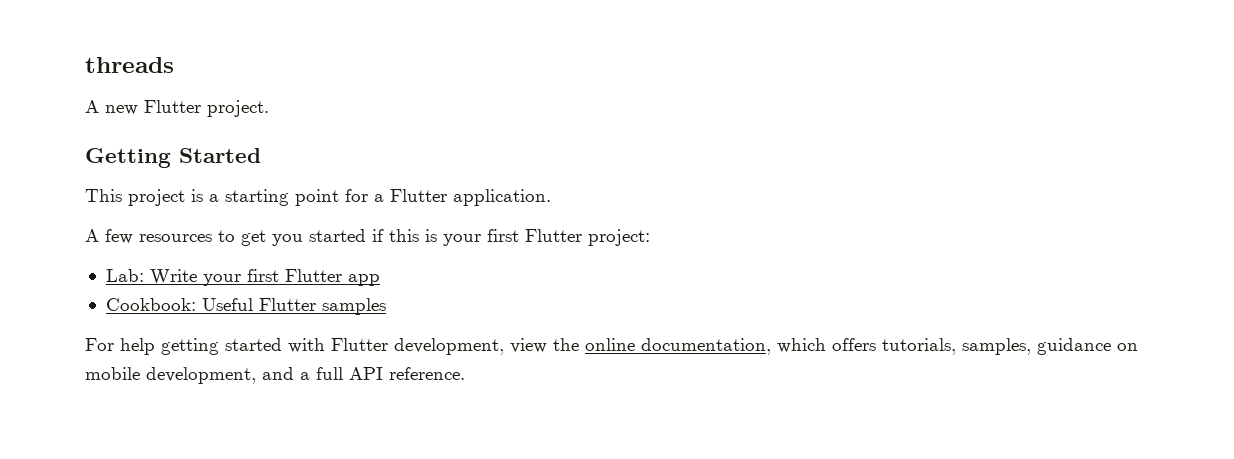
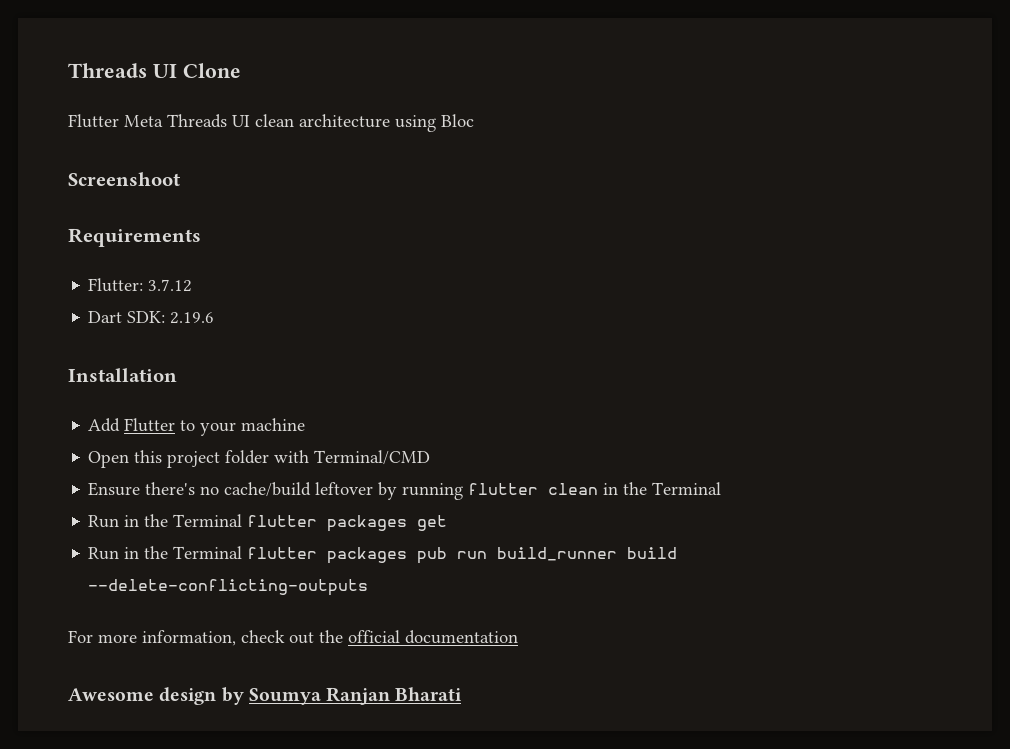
[85,57,174,73] [85,100,269,117] [85,148,261,168] [85,189,551,206] [85,229,650,246] [105,269,380,286] [105,298,386,315] [85,338,1138,355] [85,367,465,384] threads // A new Flutter project. // Getting Started // This project is a starting point for a Flutter application. // A few resources to get you started if this is your first Flutter project: // Lab: Write your first Flutter app // Cookbook: Useful Flutter samples // For help getting started with Flutter development, view the online documentation, which offers tutorials, samples, guidance on mobile development, and a full API reference. -> [68,63,241,78] [68,114,474,132] [68,172,180,186] [68,228,201,247] [88,278,193,292] [88,311,215,324] [68,368,177,382] [88,418,306,436] [88,450,431,468] [88,482,722,500] [88,514,448,532] [88,546,678,564] [88,579,369,596] [68,630,518,646] [68,687,463,705] Threads UI Clone // Flutter Meta Threads UI clean architecture using Bloc // Screenshoot // Requirements // Flutter: 3.7.12 // Dart SDK: 2.19.6 // Installation // Add Flutter to your machine // Open this project folder with Terminal/CMD // Ensure there's no cache/build leftover by running flutter clean in the Terminal // Run in the Terminal flutter packages get // Run in the Terminal flutter packages pub run build_runner build --delete-conflicting-outputs // For more information, check out the official documentation // Awesome design by Soumya Ranjan Bharati

